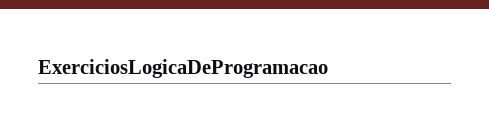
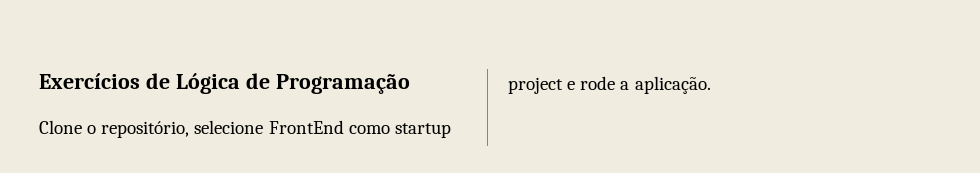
[38,59,328,78] ExerciciosLogicaDeProgramacao -> [39,73,410,94] [39,120,451,138] [508,76,711,94] Exercícios de Lógica de Programação // Clone o repositório, selecione FrontEnd como startup project e rode a aplicação.

